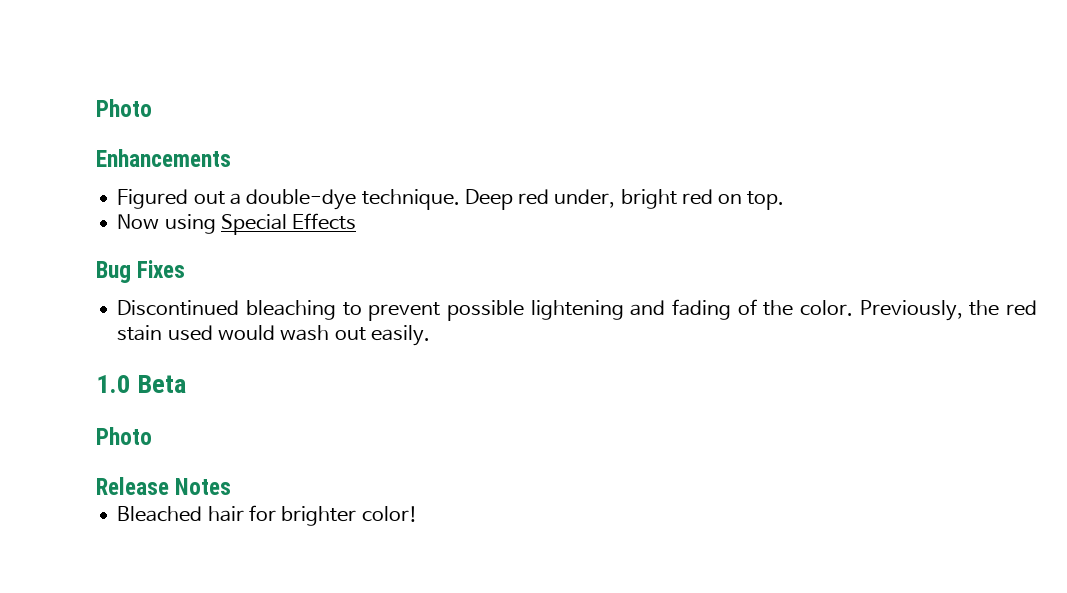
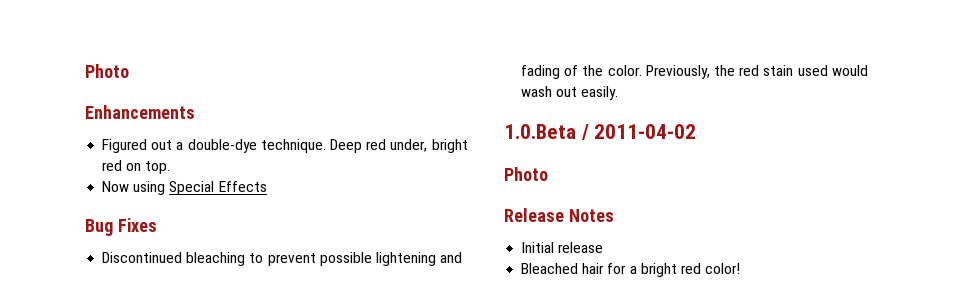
[96,375,187,393] 1.0 Beta -> [504,124,697,140] 1.0.Beta / 2011-04-02
(232, 486) none -> [521,242,604,253] // Initial release
[281,506,357,526] brighter -> [629,263,701,277] a bright red

